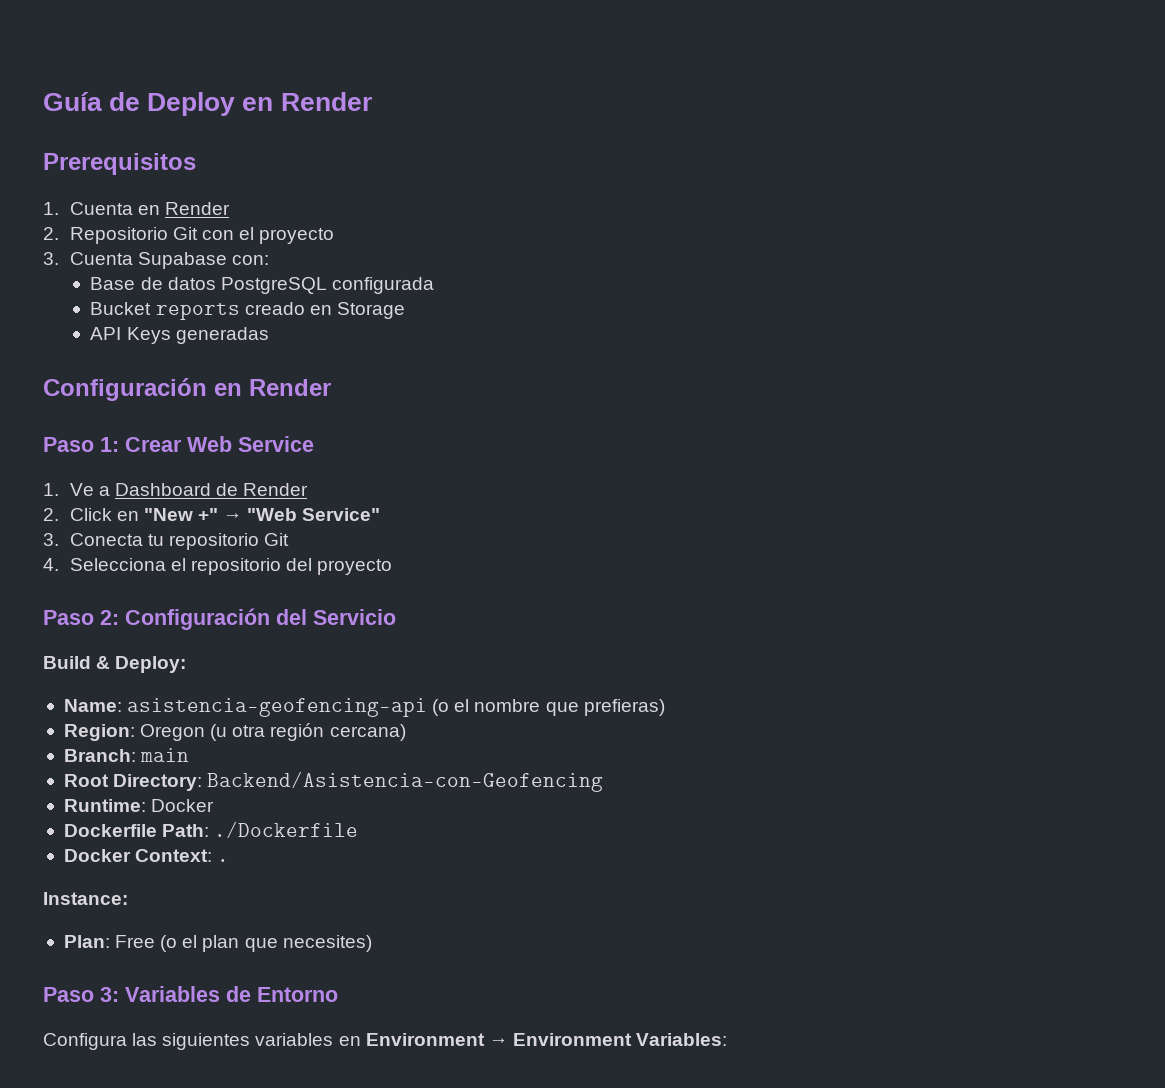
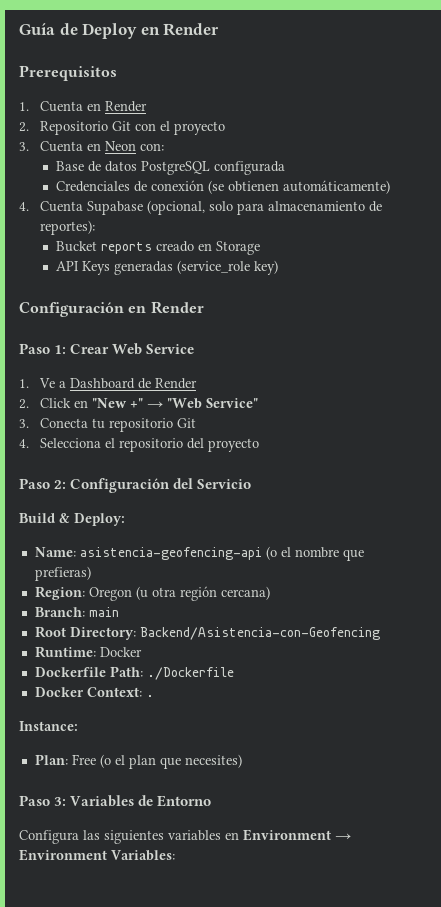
[137,252,227,269] Supabase -> [86,141,136,151] en Neon
(434, 285) none -> [55,180,390,194] [19,200,382,215] [39,220,95,235] // Credenciales de conexión (se obtienen automáticamente) // 4. Cuenta Supabase (opcional, solo para almacenamiento de reportes):
(269, 335) none -> [176,260,278,275] (service_role key)

